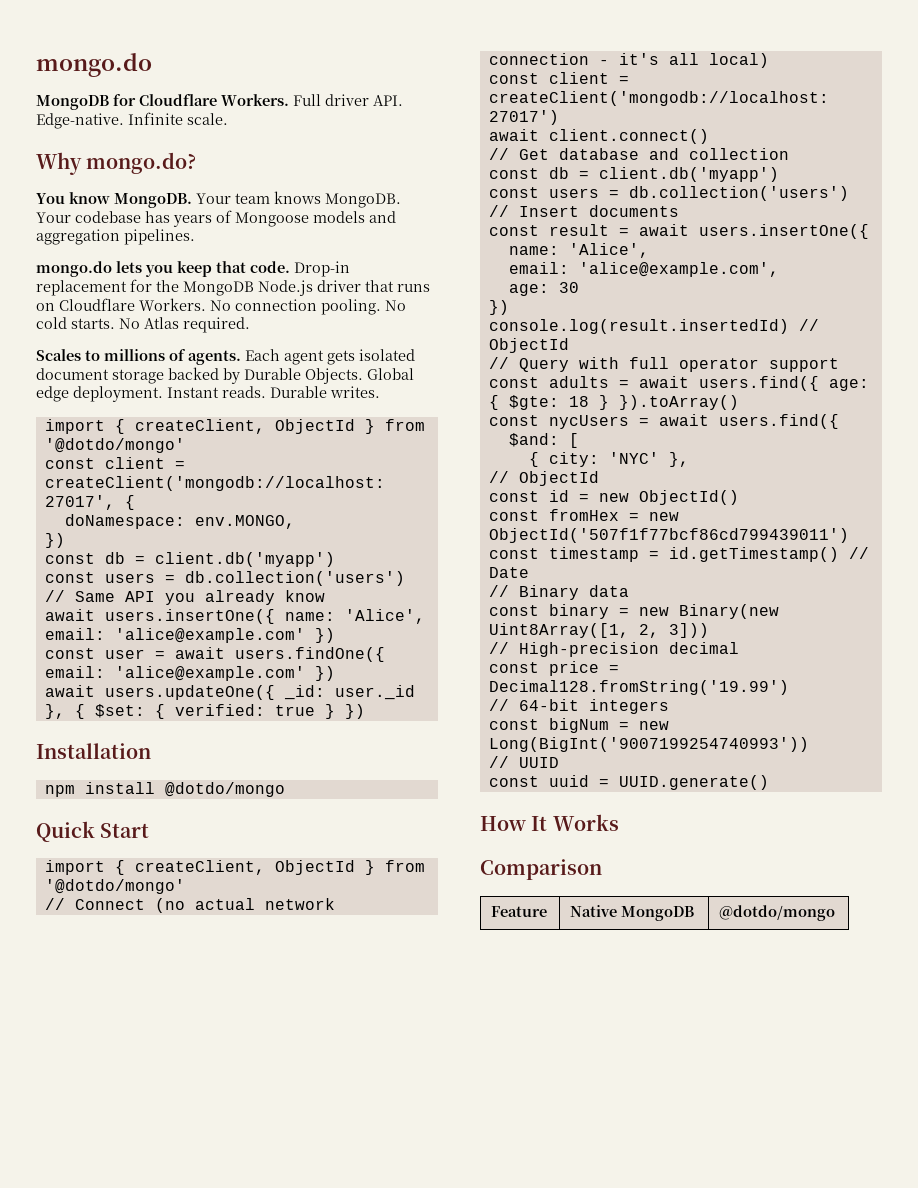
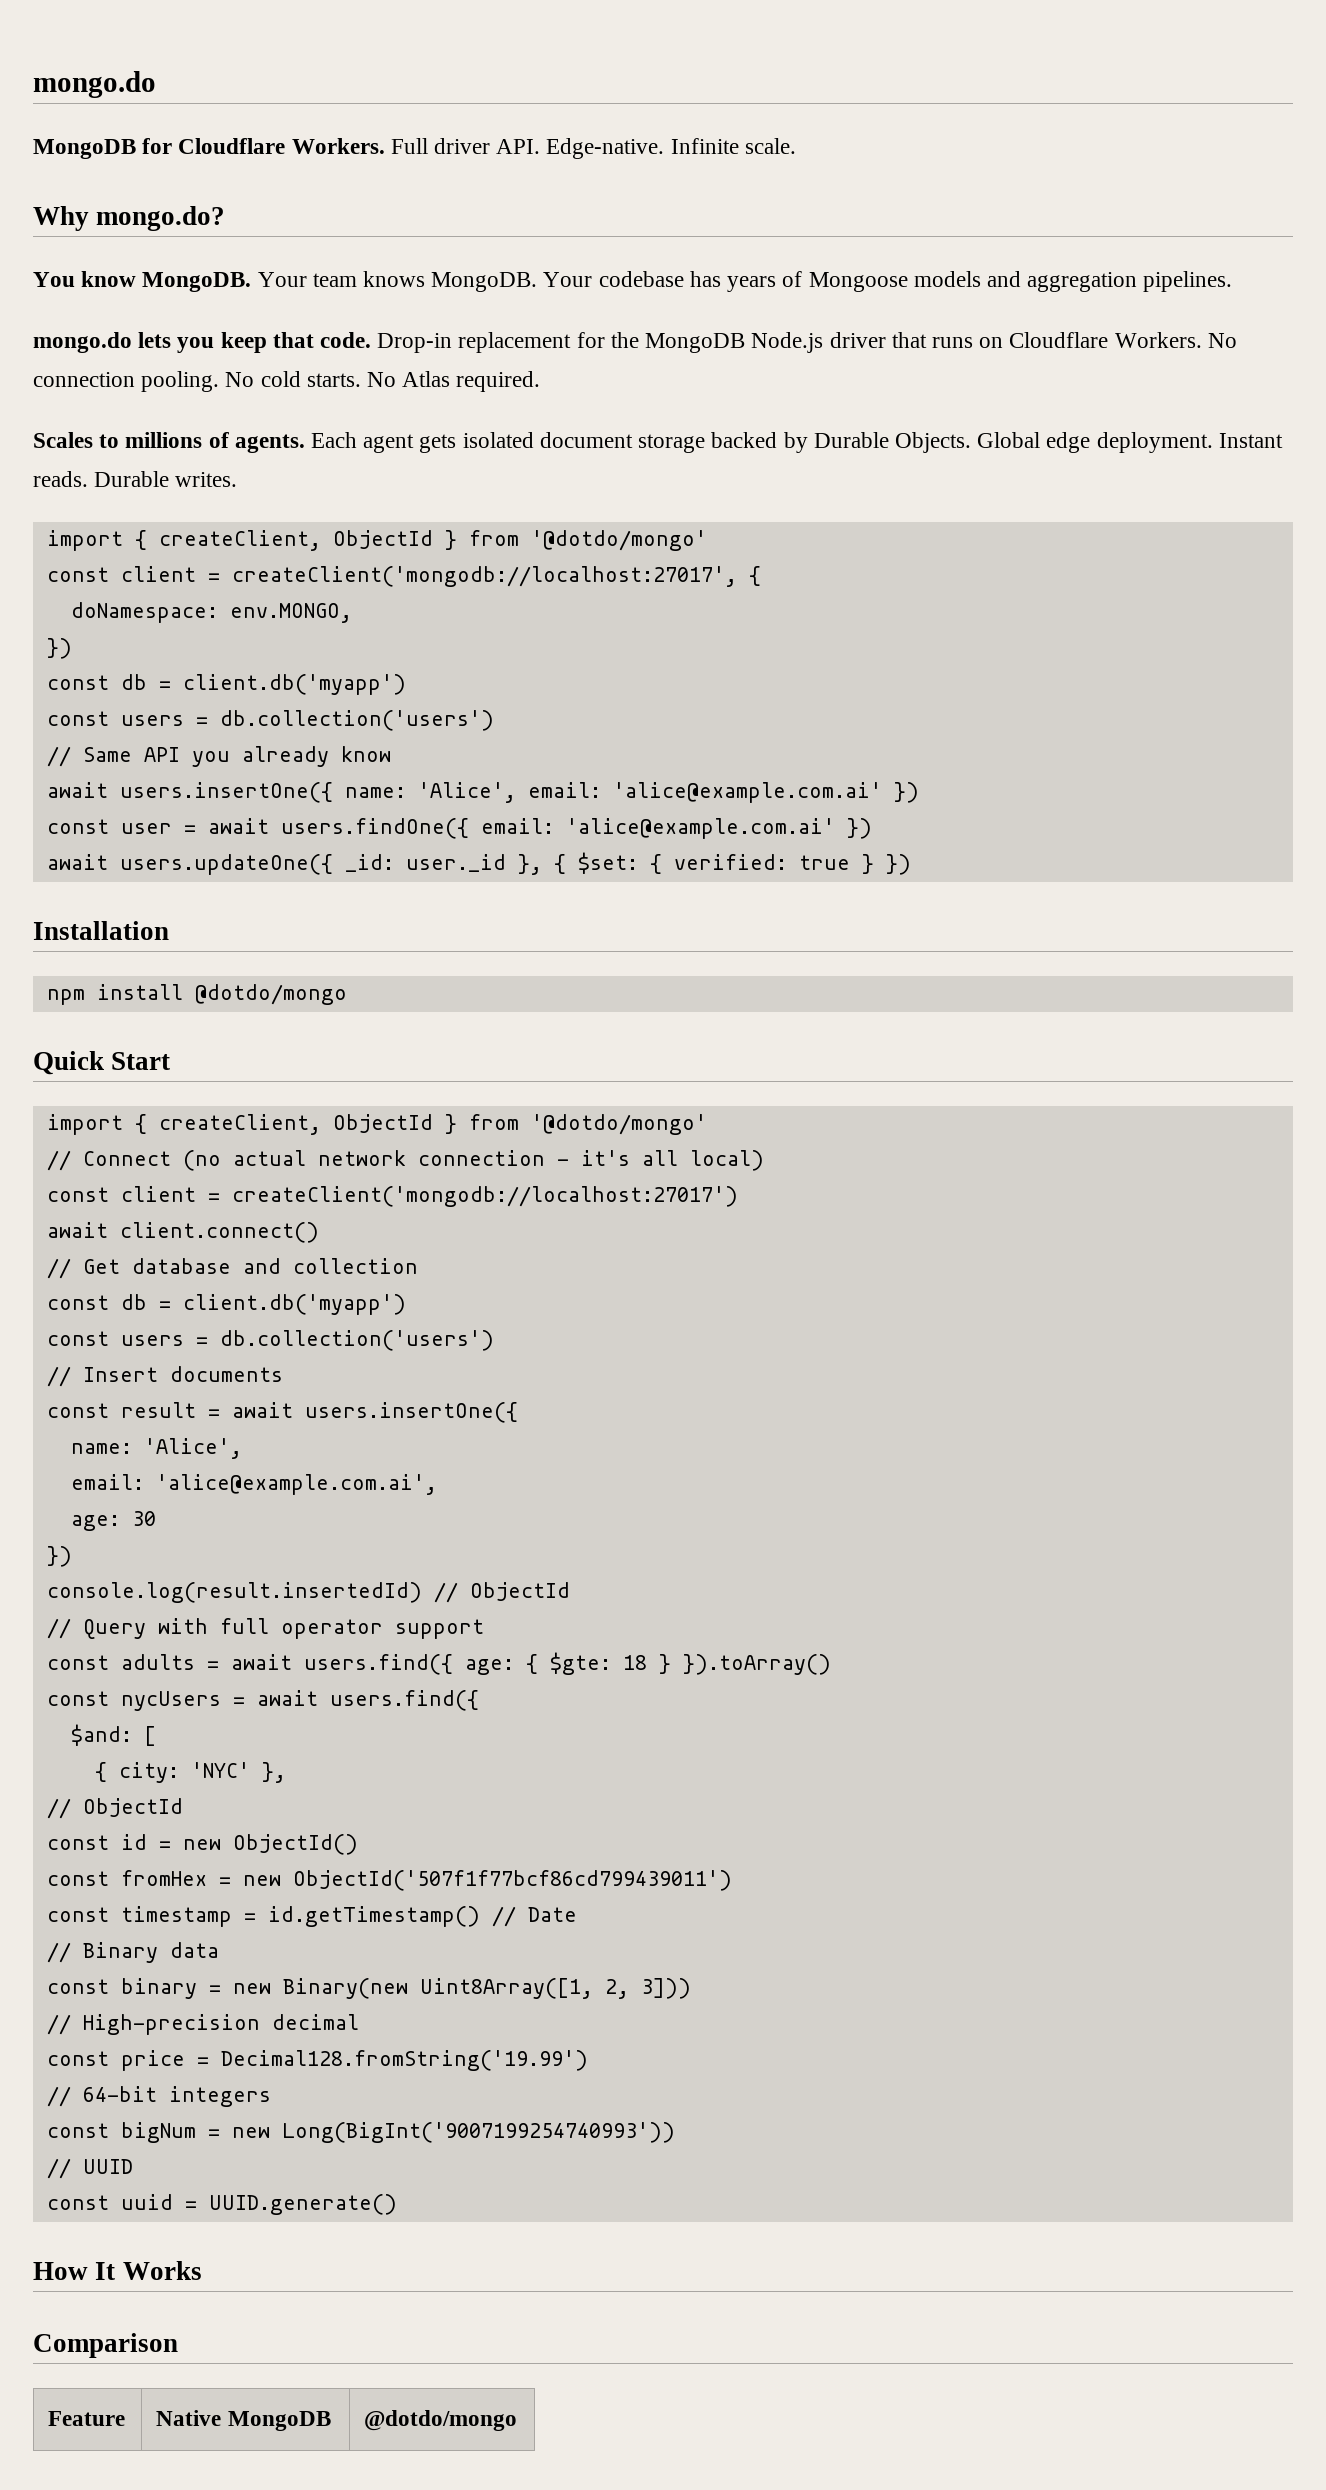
[114,628,305,643] 'alice@example.com' -> [612,782,882,803] 'alice@example.com.ai'
[114,666,305,681] 'alice@example.com' -> [565,818,835,839] 'alice@example.com.ai'
[578,262,779,277] 'alice@example.com', -> [155,1474,437,1495] 'alice@example.com.ai',

